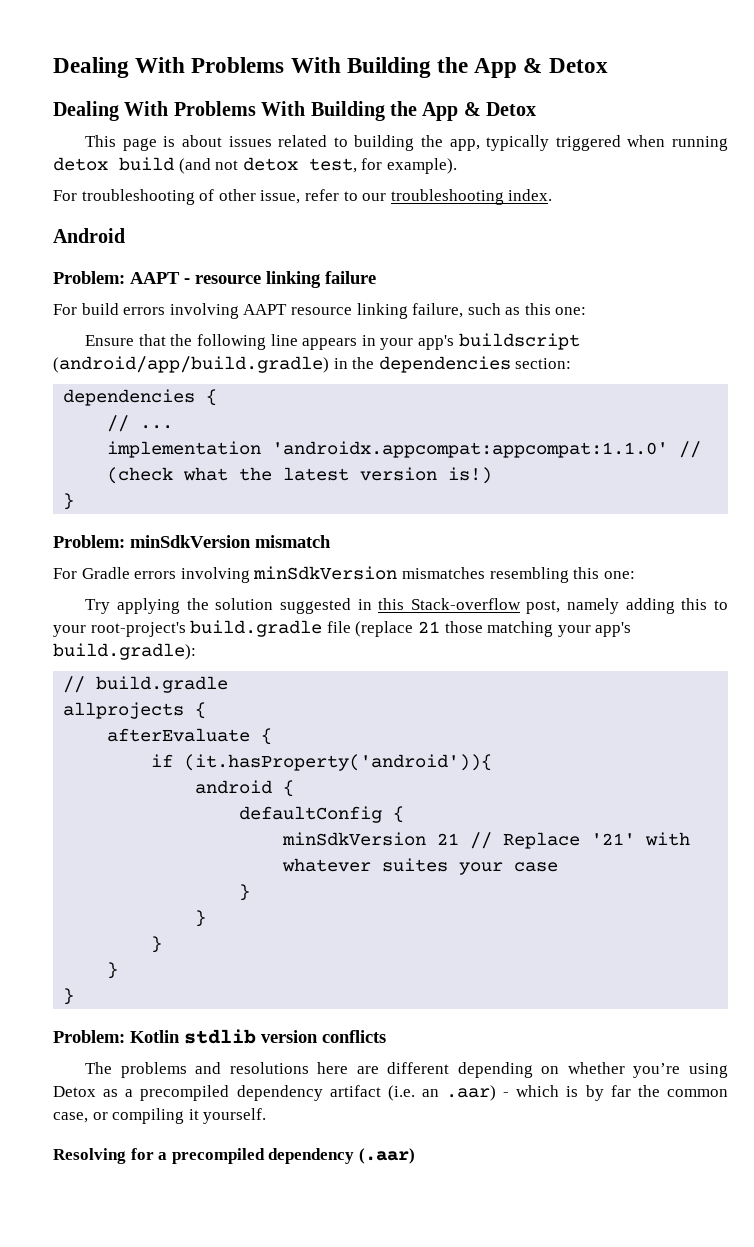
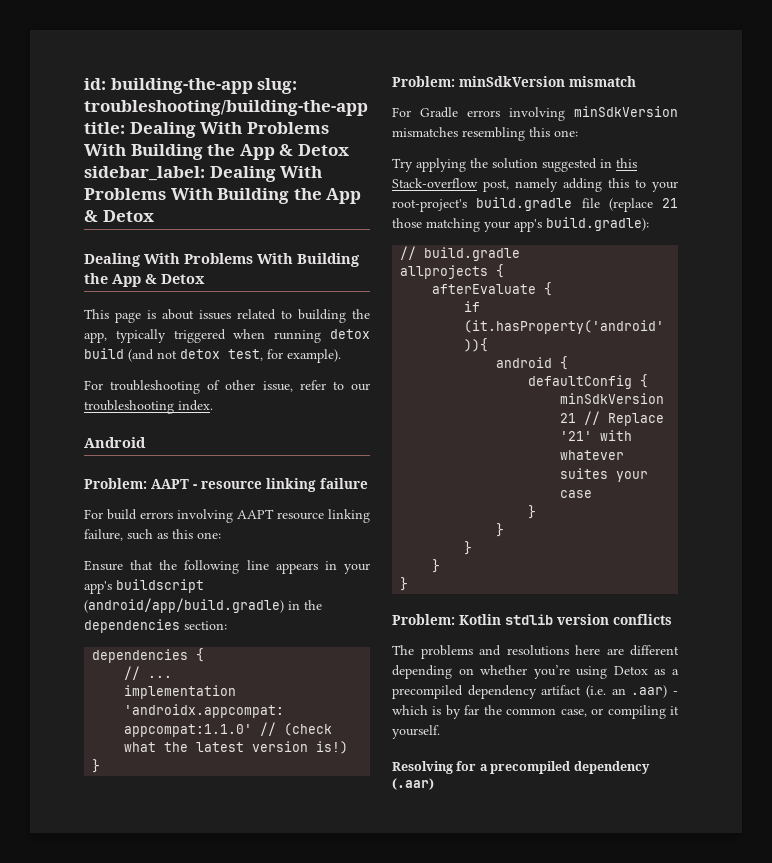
(53, 67) none -> [84,78,298,94] [84,100,368,116] [84,122,329,138] [84,144,349,160] [84,166,205,181] id: building-the-app slug: troubleshooting/building-the-app title: Dealing With Problems With Building the App & Detox sidebar_label:

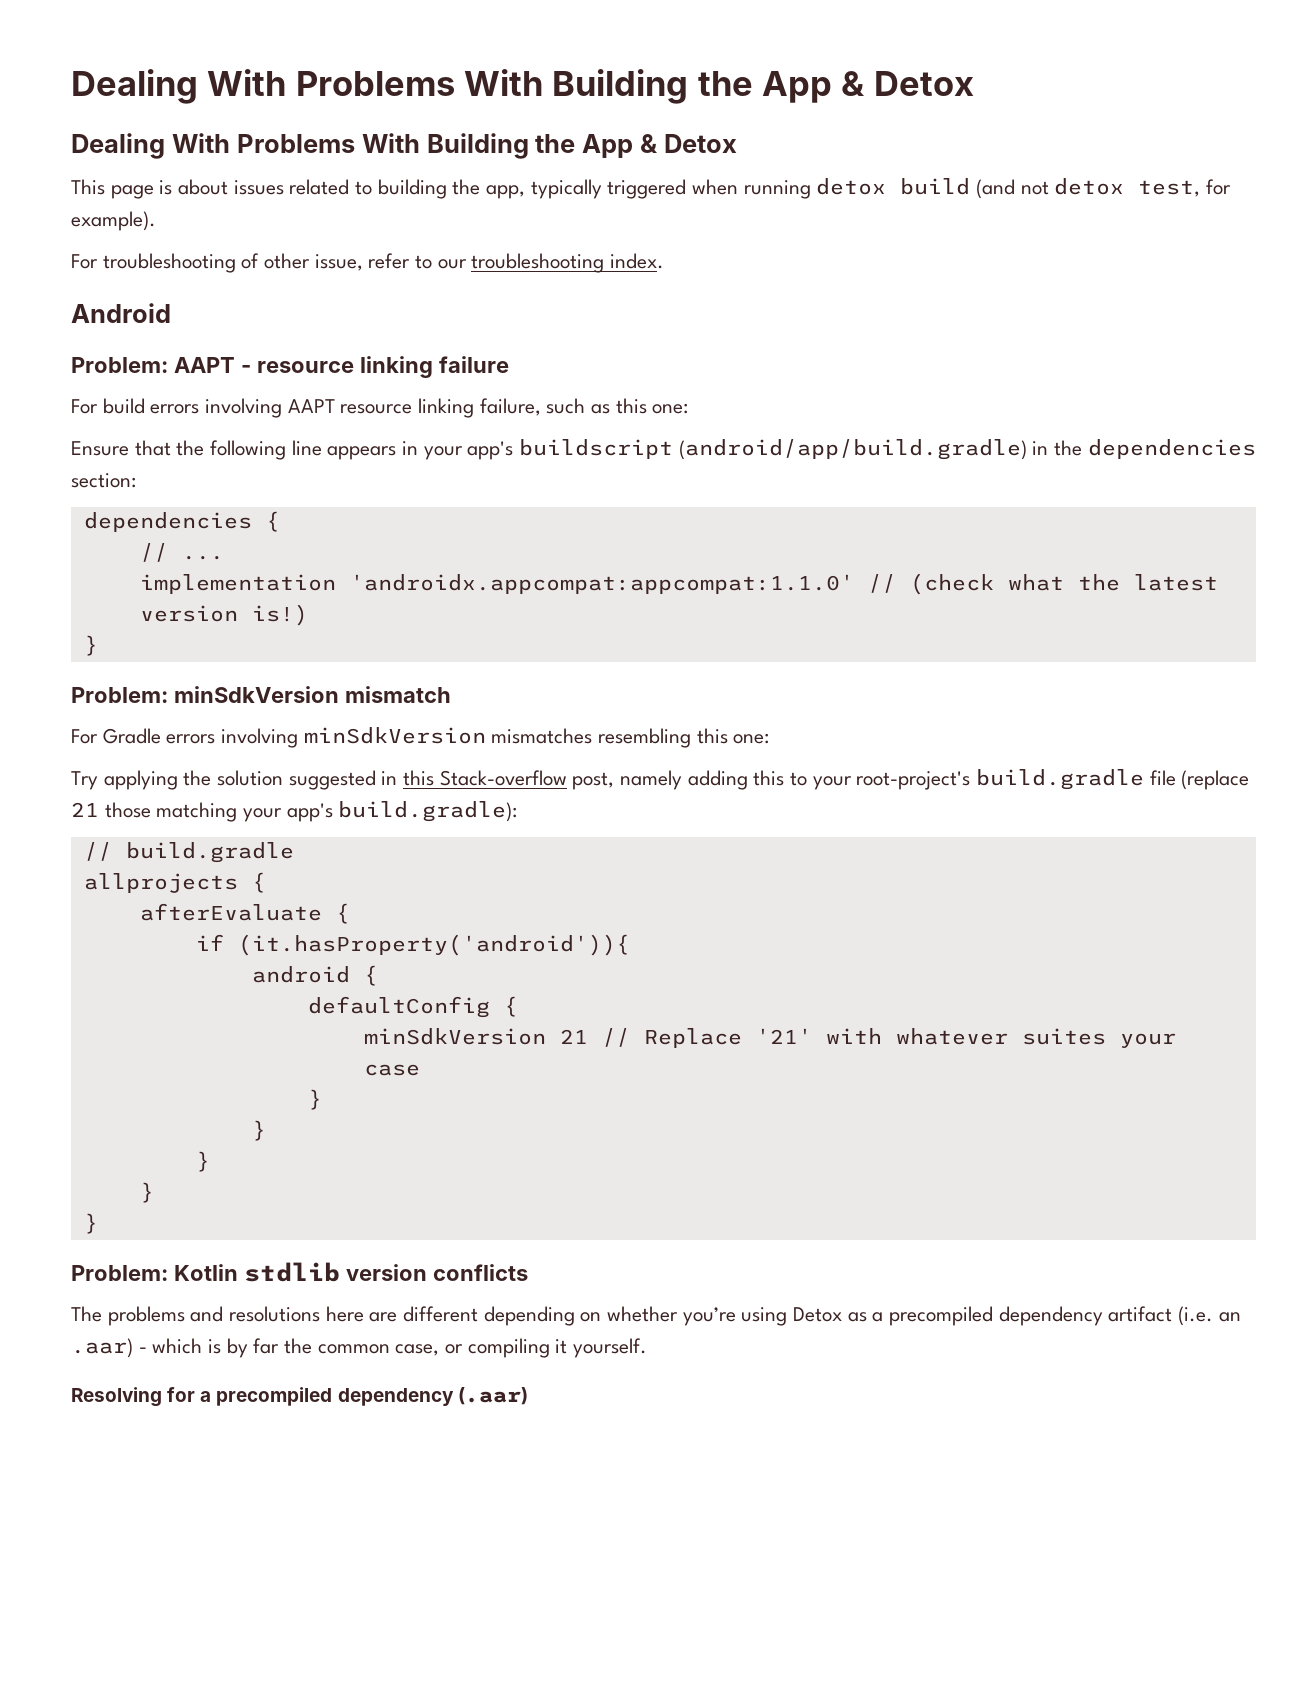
[84,78,298,94] [84,100,368,116] [84,122,329,138] [84,144,349,160] [84,166,205,181] id: building-the-app slug: troubleshooting/building-the-app title: Dealing With Problems With Building the App & Detox sidebar_label: -> (71, 86) none

